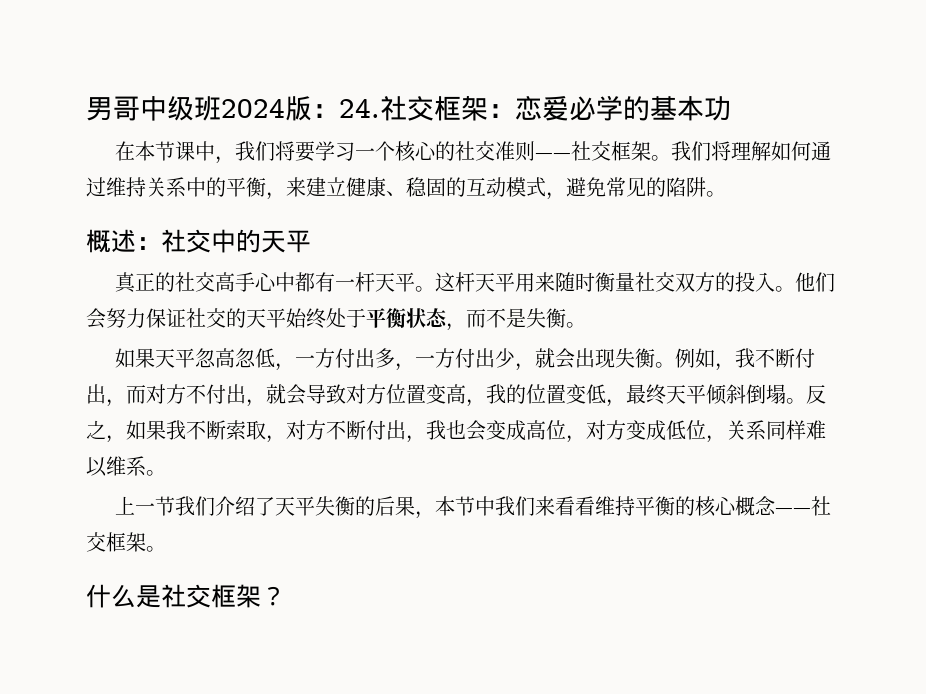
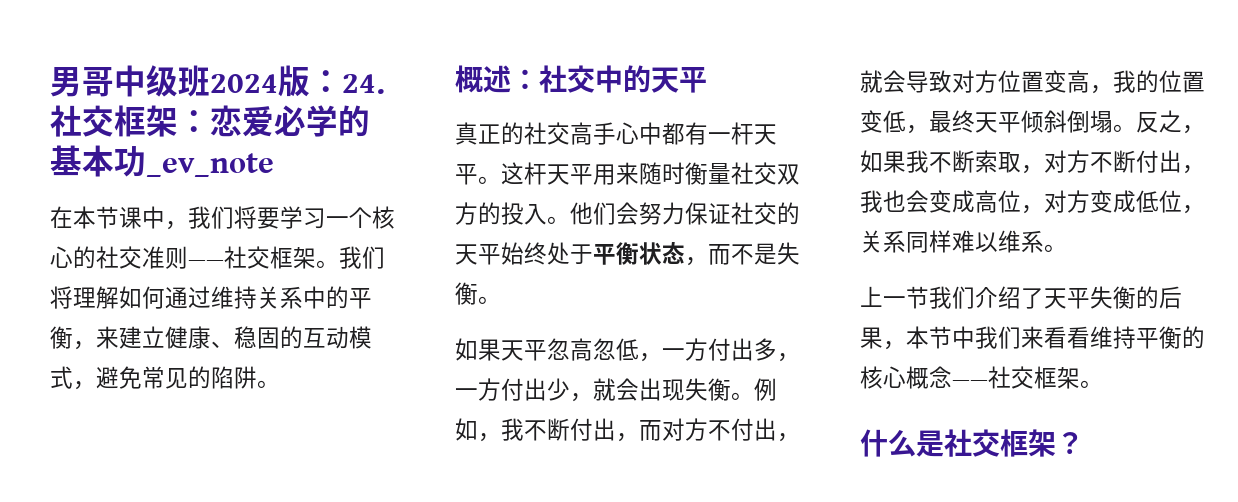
(731, 108) none -> [146,153,274,177] _ev_note

